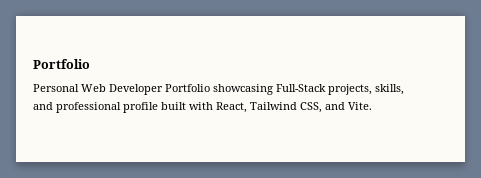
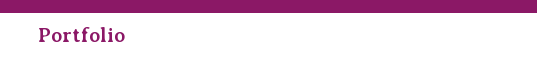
[33,59,90,69] [33,84,404,95] [33,102,372,113] Portfolio // Personal Web Developer Portfolio showcasing Full-Stack projects, skills, and professional profile built with React, Tailwind CSS, and Vite. -> [38,27,125,42] Portfolio

